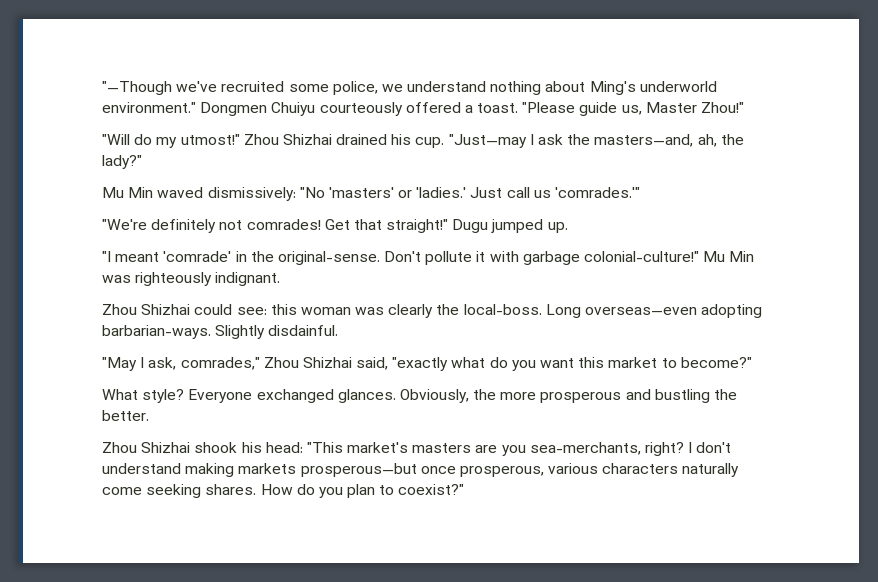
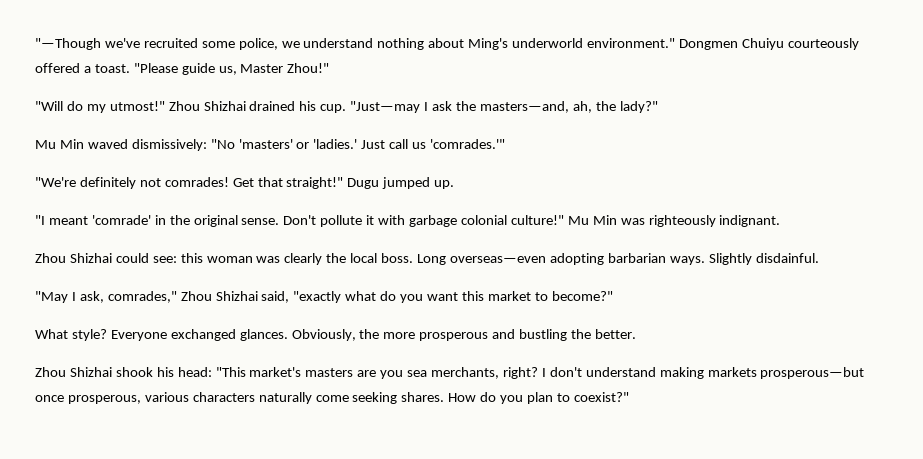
[277,251,380,265] original-sense. -> [193,215,280,227] original sense.
[584,251,700,262] colonial-culture!" -> [460,215,564,225] colonial culture!"
[463,304,542,315] local-boss. -> [350,253,414,263] local boss.
[102,325,211,339] barbarian-ways. -> [607,253,705,265] barbarian ways.
[529,442,641,455] sea-merchants, -> [407,367,500,379] sea merchants,

